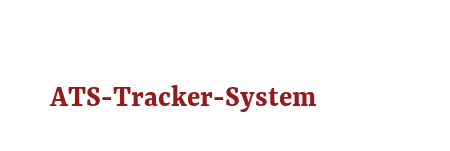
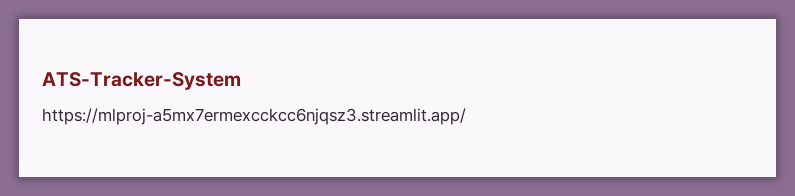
(316, 98) none -> [42,108,466,125] // https://mlproj-a5mx7ermexcckcc6njqsz3.streamlit.app/

